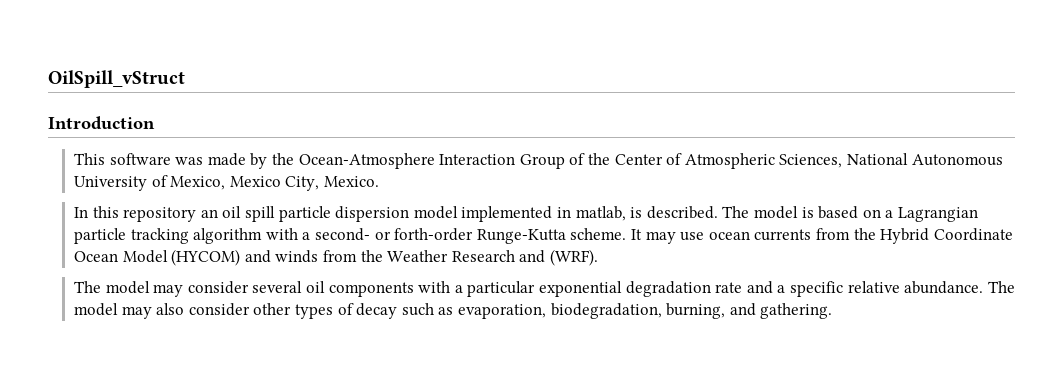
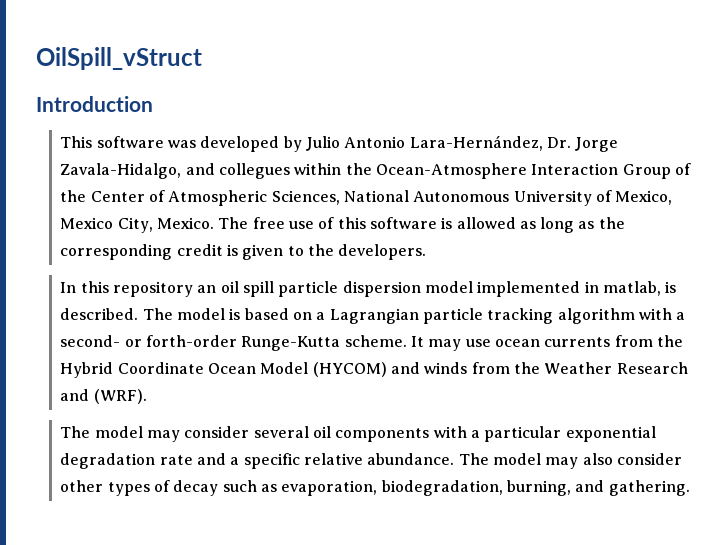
[207,153,268,169] made by -> [200,135,619,152] [60,163,342,179] developed by Julio Antonio Lara-Hernández, Dr. Jorge Zavala-Hidalgo, and collegues within
(380, 181) none -> [218,217,625,233] [60,244,427,260] The free use of this software is allowed as long as the corresponding credit is given to the developers.

